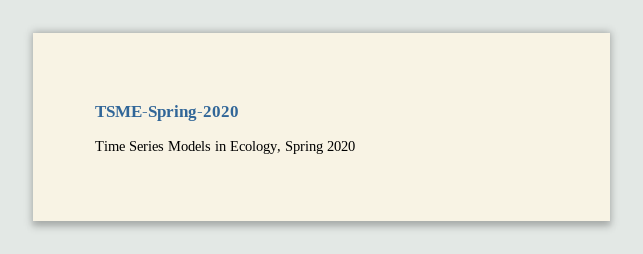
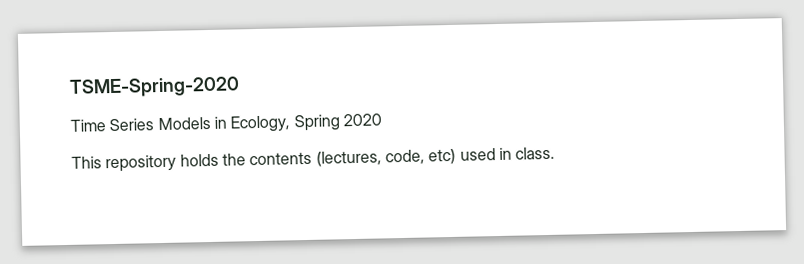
(355, 146) none -> [71,146,556,173] // This repository holds the contents (lectures, code, etc) used in class.

